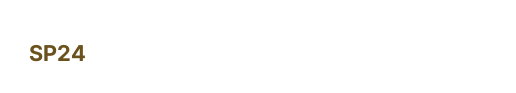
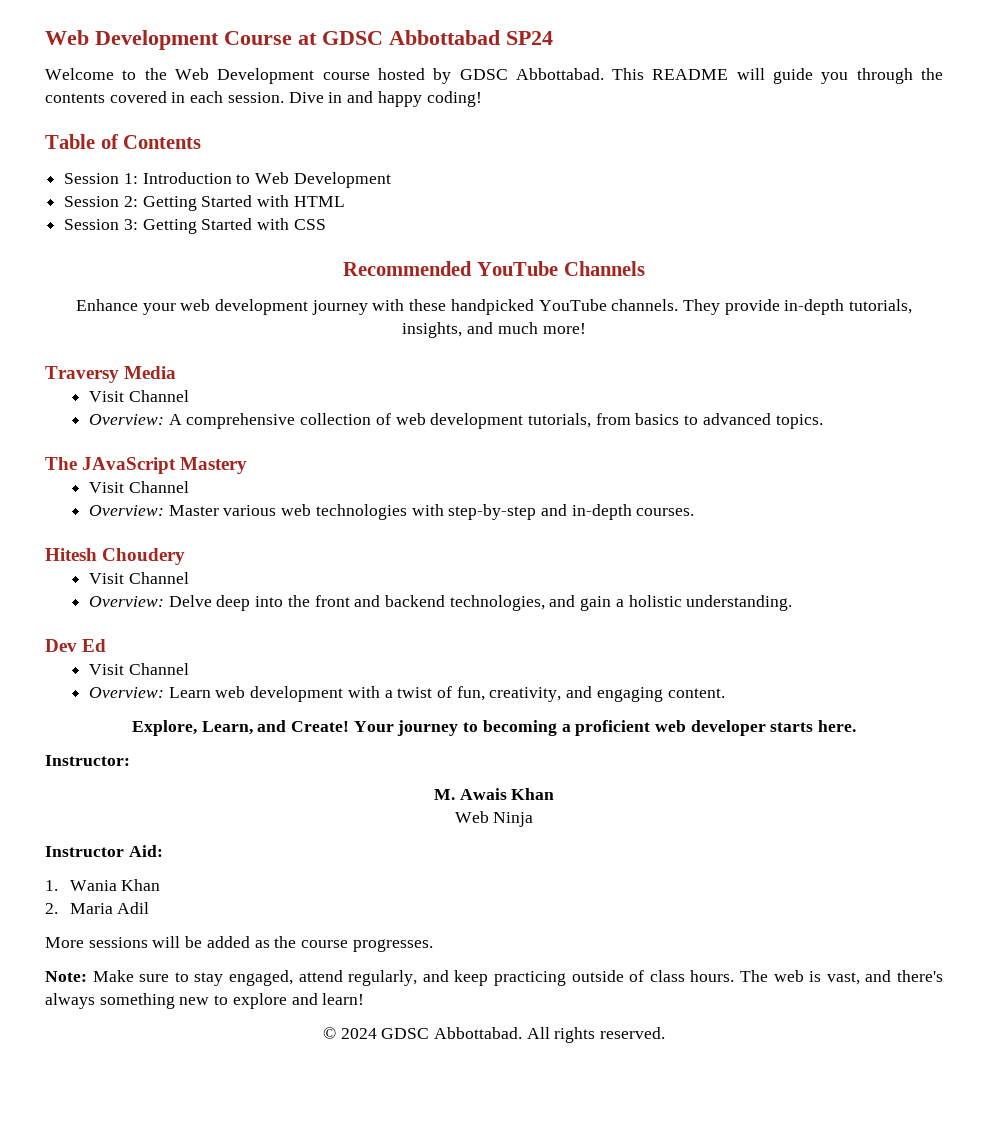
[29,44,86,62] SP24 -> [45,30,553,50] [45,68,943,84] [45,91,482,107] [45,134,202,149] [64,172,391,188] [64,195,345,211] [64,218,326,234] [343,261,645,276] [75,299,913,315] [402,322,586,338] [45,366,177,383] [88,390,189,402] [88,413,823,429] [45,457,248,474] [88,481,189,493] [88,504,695,520] [45,548,186,565] [88,572,189,584] [88,595,793,611] [45,639,107,652] [88,663,189,675] [88,686,725,702] [131,720,857,736] [45,755,130,766] [433,788,555,800] [454,811,534,827] [45,845,163,857] [45,879,161,891] [45,902,150,914] [45,936,433,952] [45,970,944,986] [45,993,365,1009] [322,1027,666,1043] Web Development Course at GDSC Abbottabad SP24 // Welcome to the Web Development course hosted by GDSC Abbottabad. This README will guide you through the contents covered in each session. Dive in and happy coding! // Table of Contents // Session 1: Introduction to Web Development // Session 2: Getting Started with HTML // Session 3: Getting Started with CSS // Recommended YouTube Channels // Enhance your web development journey with these handpicked YouTube channels. They provide in-depth tutorials, insights, and much more! // Traversy Media // Visit Channel // Overview: A comprehensive collection of web development tutorials, from basics to advanced topics. // The JAvaScript Mastery // Visit Channel // Overview: Master various web technologies with step-by-step and in-depth courses. // Hitesh Choudery // Visit Channel // Overview: Delve deep into the front and backend technologies, and gain a holistic understanding. // Dev Ed // Visit Channel // Overview: Learn web development with a twist of fun, creativity, and engaging content. // Explore, Learn, and Create! Your journey to becoming a proficient web developer starts here. // Instructor: // M. Awais Khan // Web Ninja // Instructor Aid: // 1. Wania Khan // 2. Maria Adil // More sessions will be added as the course progresses. // Note: Make sure to stay engaged, attend regularly, and keep practicing outside of class hours. The web is vast, and there's always something new to explore and learn! // © 2024 GDSC Abbottabad. All rights reserved.

